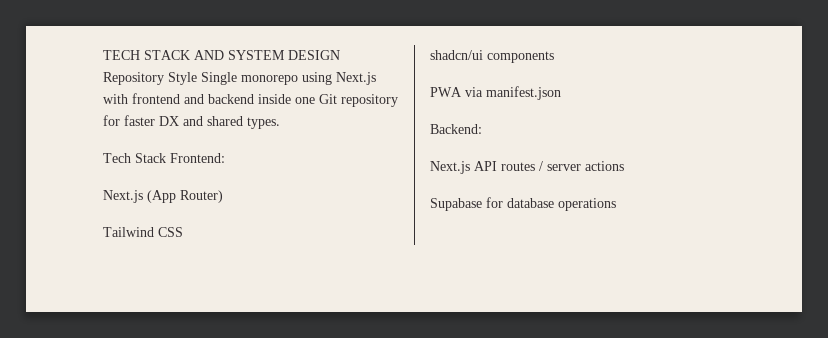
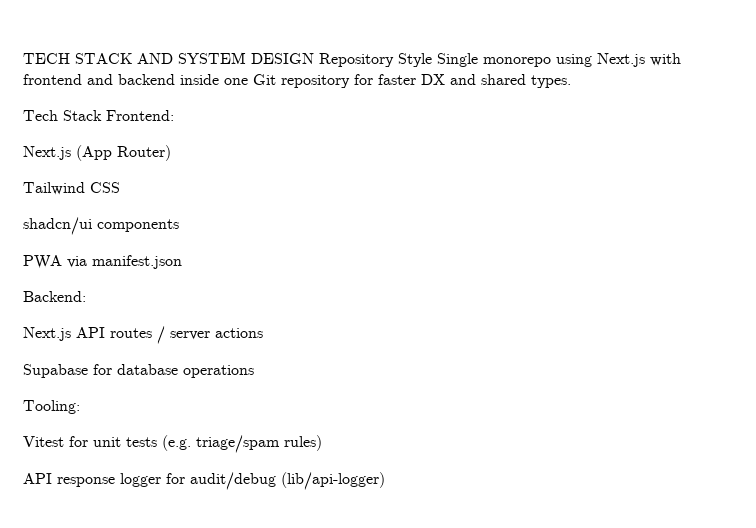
(616, 204) none -> [23,400,80,414] [23,435,322,453] [23,472,385,490] // Tooling: // Vitest for unit tests (e.g. triage/spam rules) // API response logger for audit/debug (lib/api-logger)

